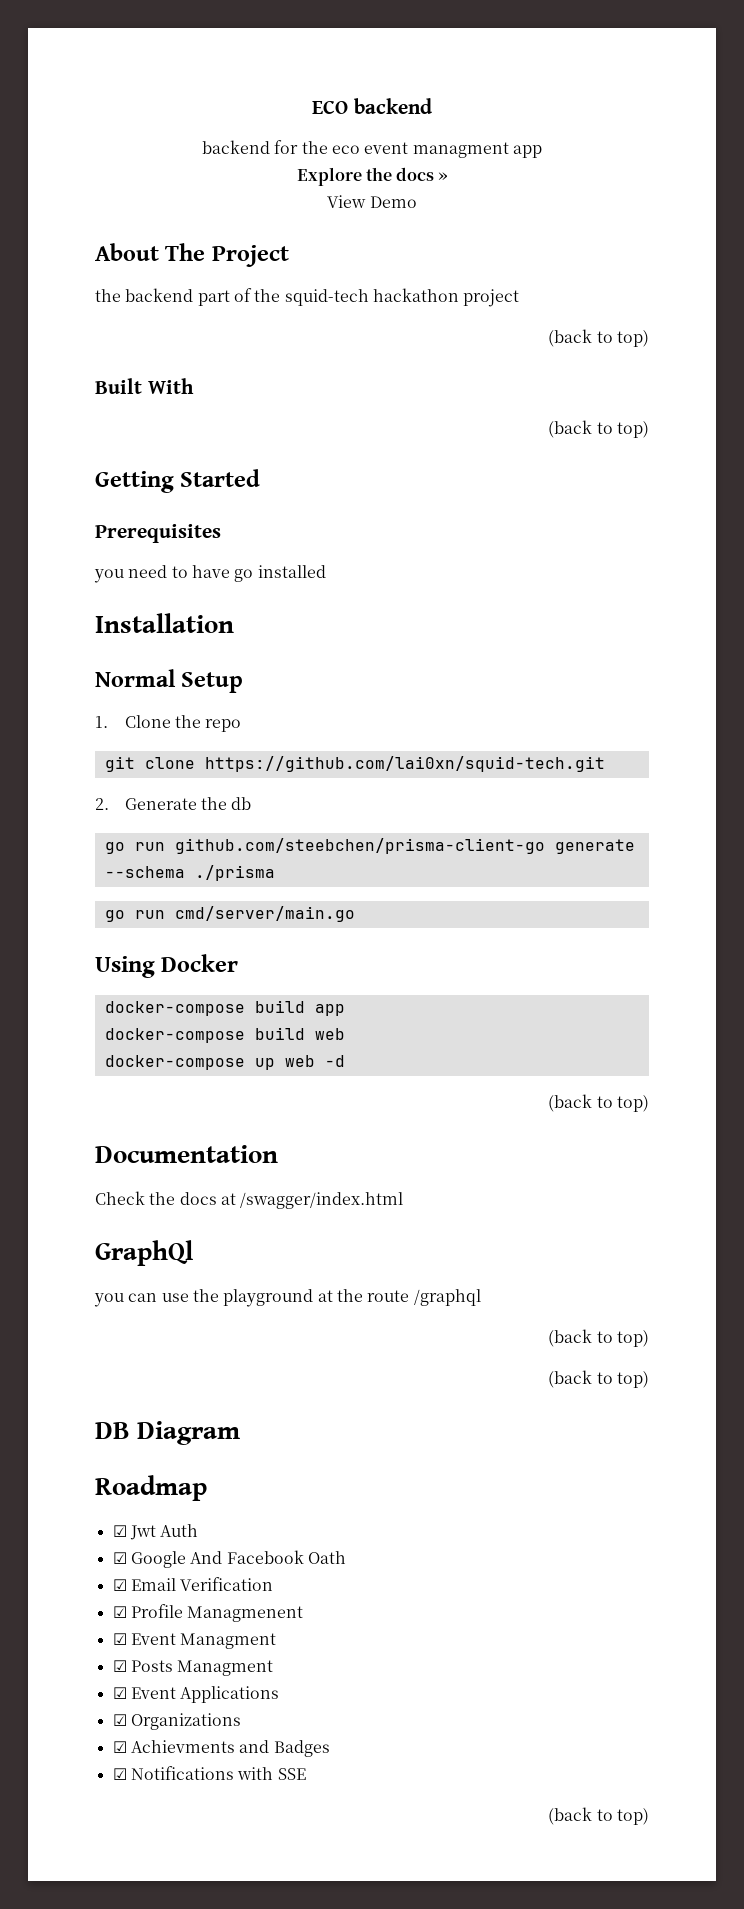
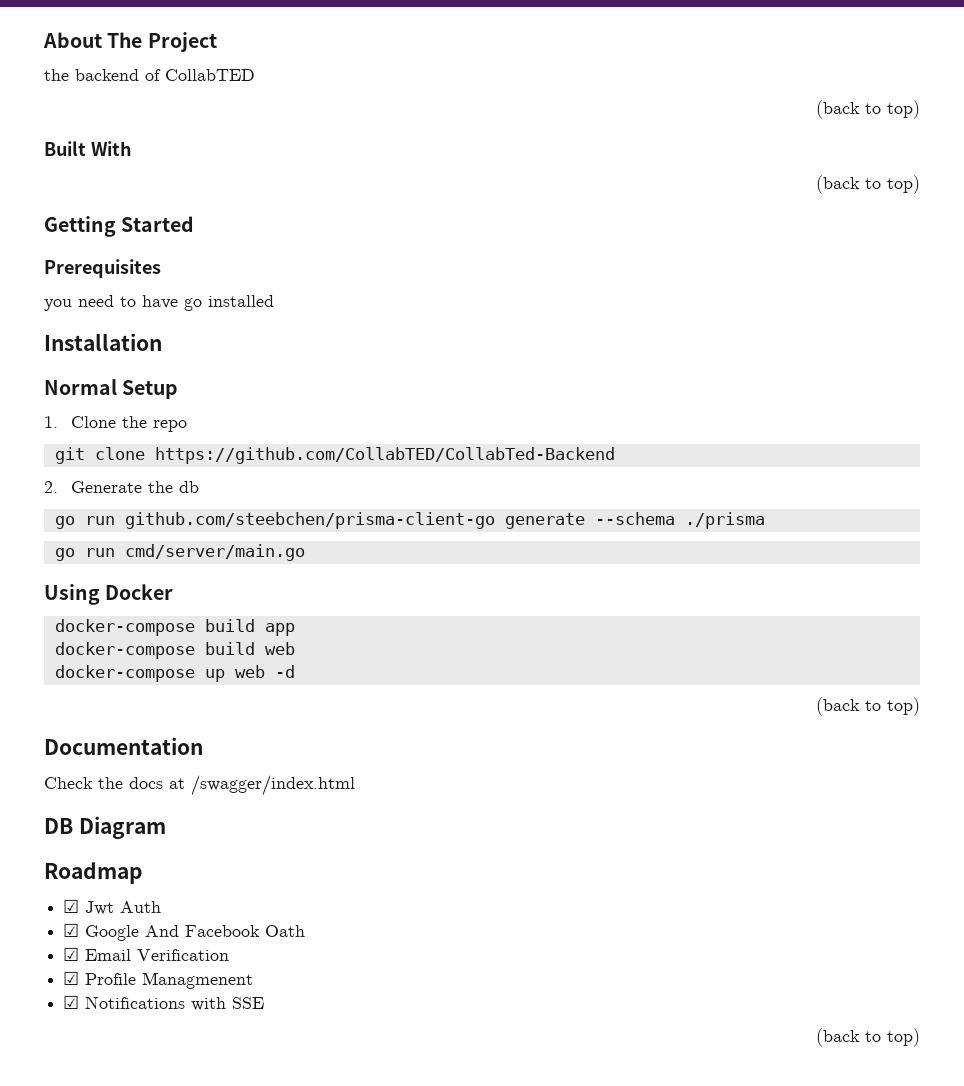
[312,98,432,114] [202,140,542,158] [296,167,449,186] [327,195,417,208] ECO backend // backend for the eco event managment app // Explore the docs » // View Demo // -> (43, 40) none
[197,288,520,307] part of the squid-tech hackathon project -> [145,69,255,81] of CollabTED
[204,756,605,772] https://github.com/lai0xn/squid-tech.git -> [154,447,615,464] https://github.com/CollabTED/CollabTed-Backend
[95,1240,193,1266] [94,1289,481,1307] [548,1329,650,1347] [548,1370,650,1388] // GraphQl // you can use the playground at the route /graphql // (back to top) // (back to top) -> (355, 785) none
[112,1633,277,1649] [112,1660,274,1676] [112,1686,280,1703] [112,1713,241,1730] [112,1740,330,1757] // ☑ Event Managment // ☑ Posts Managment // ☑ Event Applications // ☑ Organizations // ☑ Achievments and Badges -> (254, 980) none

